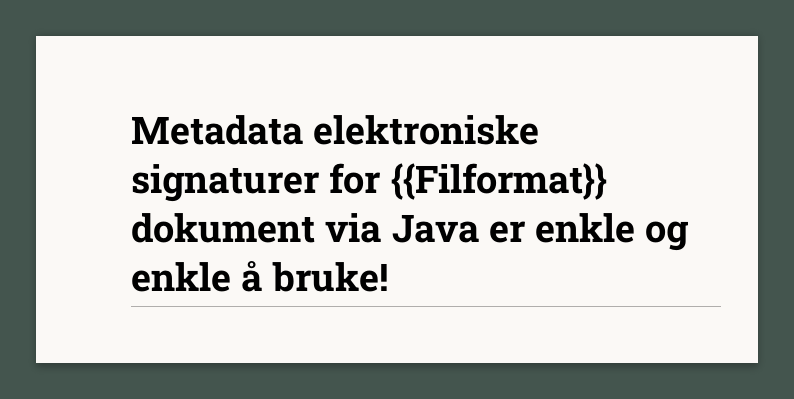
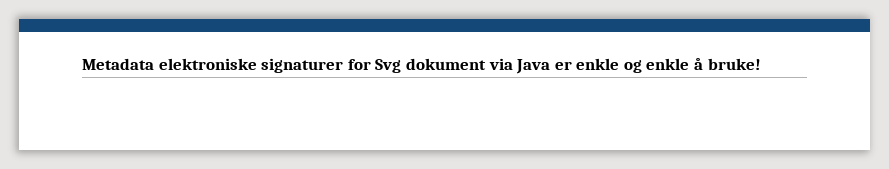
[390,163,607,200] {{Filformat}} -> [375,59,402,73] Svg

